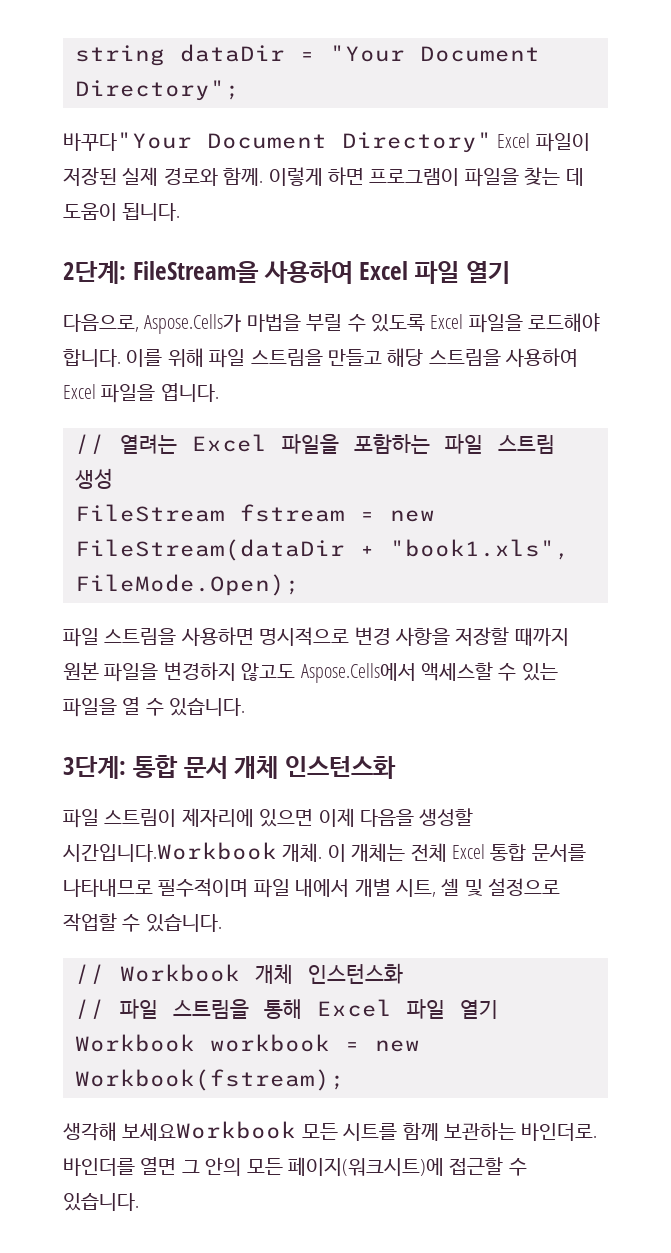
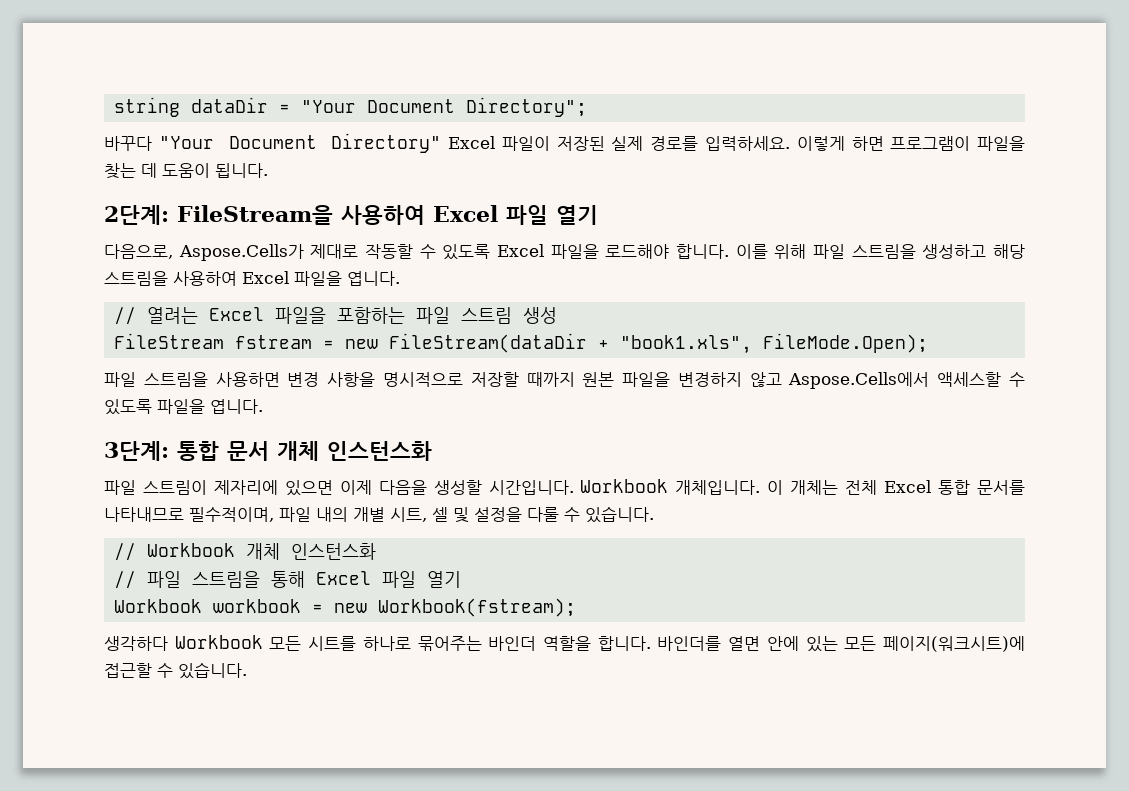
[63,132,192,151] 바꾸다"Your -> [104,136,214,151] 바꾸다 "Your
[163,167,264,186] 경로와 함께. -> [650,136,790,151] 경로를 입력하세요.
[246,314,343,332] 마법을 부릴 -> [310,244,413,259] 제대로 작동할
[328,349,382,366] 만들고 -> [922,244,987,259] 생성하고
[259,627,350,646] 명시적으로 -> (280, 379) none
(450, 636) none -> [382,372,463,387] 명시적으로
[241,663,296,681] 않고도 -> [749,372,782,387] 않고
[521,663,558,681] [63,697,246,717] 있는 파일을 열 수 있습니다. -> [104,399,263,415] 있도록 파일을 엽니다.
[63,842,323,862] 시간입니다.Workbook 개체. -> [488,479,761,495] 시간입니다. Workbook 개체입니다.
[158,878,350,898] 필수적이며 파일 내에서 -> [189,507,348,522] 필수적이며, 파일 내의
[488,878,561,896] [63,913,117,932] 설정으로 작업할 -> [474,507,559,522] 설정을 다룰
[63,1121,598,1141] [63,1157,242,1176] 생각해 보세요Workbook 모든 시트를 함께 보관하는 바인더로. 바인더를 열면 그 안의 -> [104,635,838,652] 생각하다 Workbook 모든 시트를 하나로 묶어주는 바인더 역할을 합니다. 바인더를 열면 안에 있는

